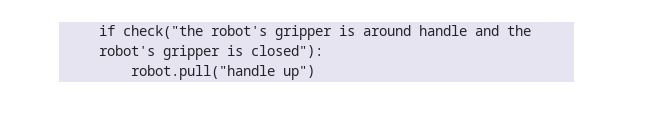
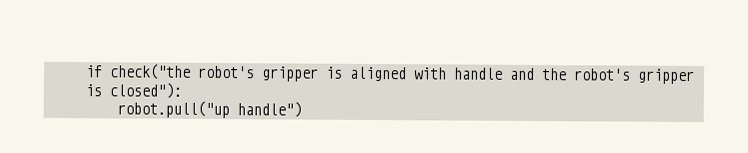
[363,25,412,36] around -> [348,66,447,82] aligned with
[131,65,316,80] robot.pull("handle up") -> [116,100,302,119] robot.pull("up handle")

